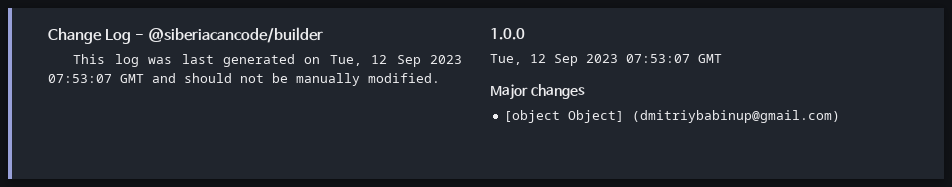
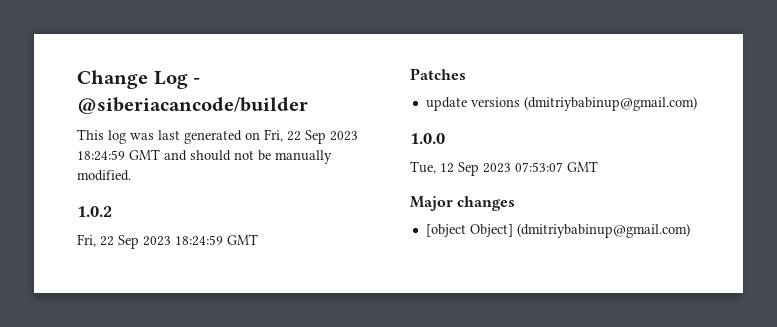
[329,55,463,67] [48,74,112,83] Tue, 12 Sep 2023 07:53:07 -> [264,129,358,144] [77,150,125,161] Fri, 22 Sep 2023 18:24:59
(440, 78) none -> [77,206,112,217] [77,234,258,249] [410,68,466,80] [425,96,697,111] // 1.0.2 // Fri, 22 Sep 2023 18:24:59 GMT // Patches // update versions (dmitriybabinup@gmail.com)

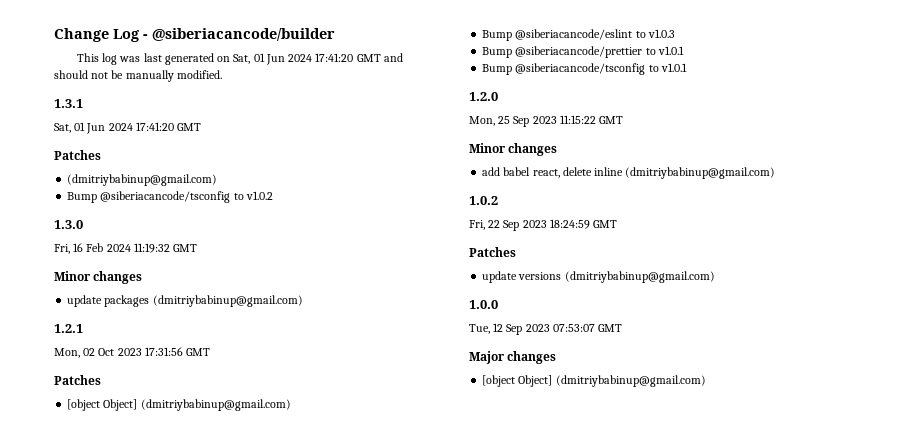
[264,129,358,144] [77,150,125,161] Fri, 22 Sep 2023 18:24:59 -> [233,53,354,65] Sat, 01 Jun 2024 17:41:20
(131, 175) none -> [54,99,83,108] [54,122,202,134] [54,150,101,160] [67,174,218,186] [67,191,273,203] [54,220,83,229] [54,243,198,254] [54,271,143,284] [67,295,303,307] [54,324,83,333] [54,347,211,358] [54,375,101,385] [67,399,291,411] [482,29,675,41] [482,46,684,58] [482,63,687,75] [469,92,498,101] [469,115,624,127] [469,143,558,156] [482,167,776,179] // 1.3.1 // Sat, 01 Jun 2024 17:41:20 GMT // Patches // (dmitriybabinup@gmail.com) // Bump @siberiacancode/tsconfig to v1.0.2 // 1.3.0 // Fri, 16 Feb 2024 11:19:32 GMT // Minor changes // update packages (dmitriybabinup@gmail.com) // 1.2.1 // Mon, 02 Oct 2023 17:31:56 GMT // Patches // [object Object] (dmitriybabinup@gmail.com) // Bump @siberiacancode/eslint to v1.0.3 // Bump @siberiacancode/prettier to v1.0.1 // Bump @siberiacancode/tsconfig to v1.0.1 // 1.2.0 // Mon, 25 Sep 2023 11:15:22 GMT // Minor changes // add babel react, delete inline (dmitriybabinup@gmail.com)

